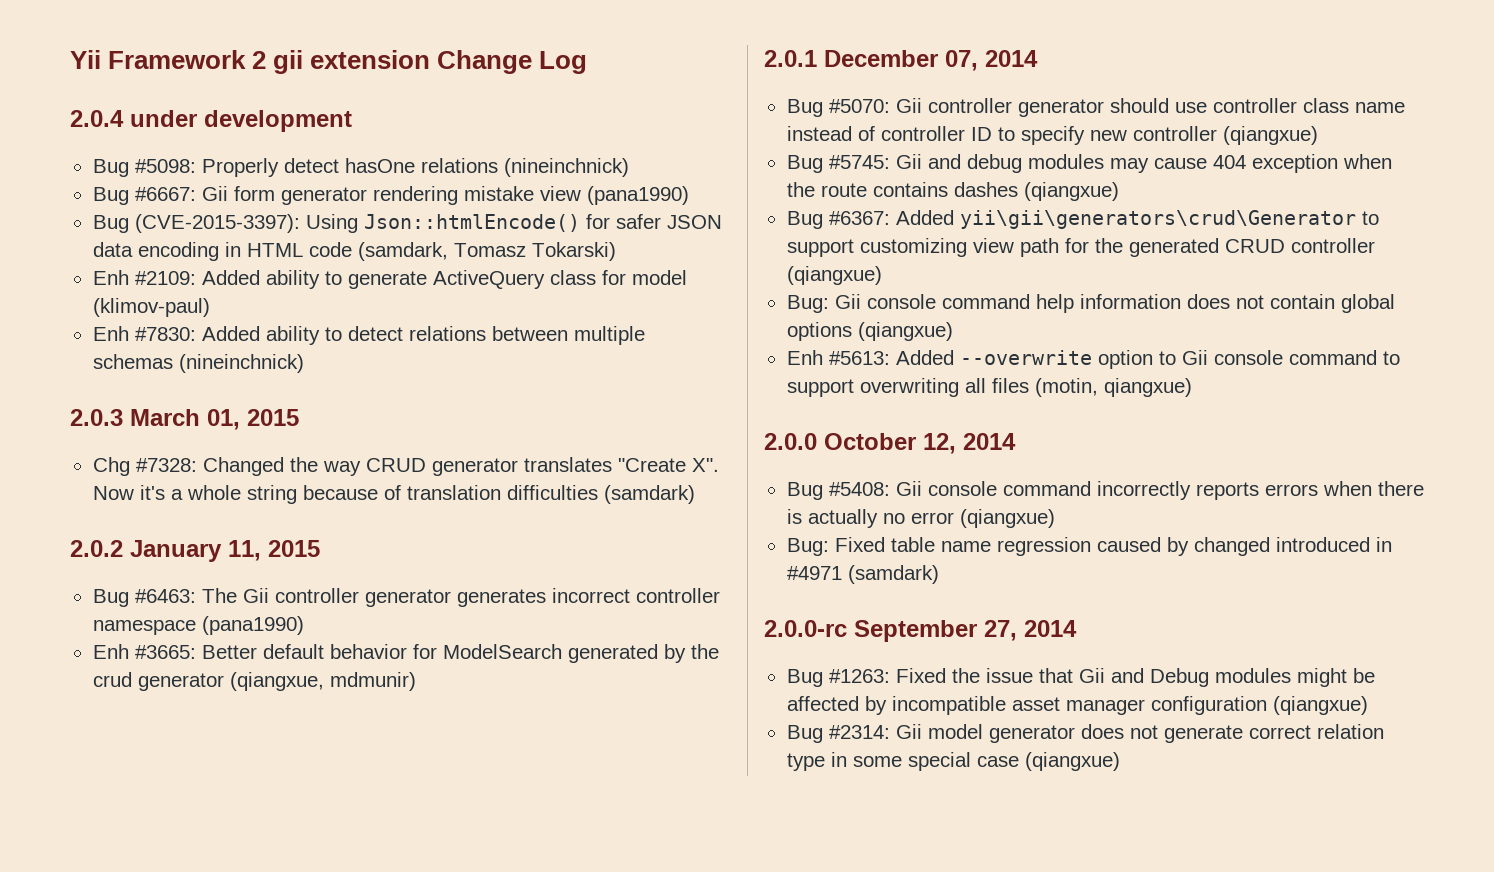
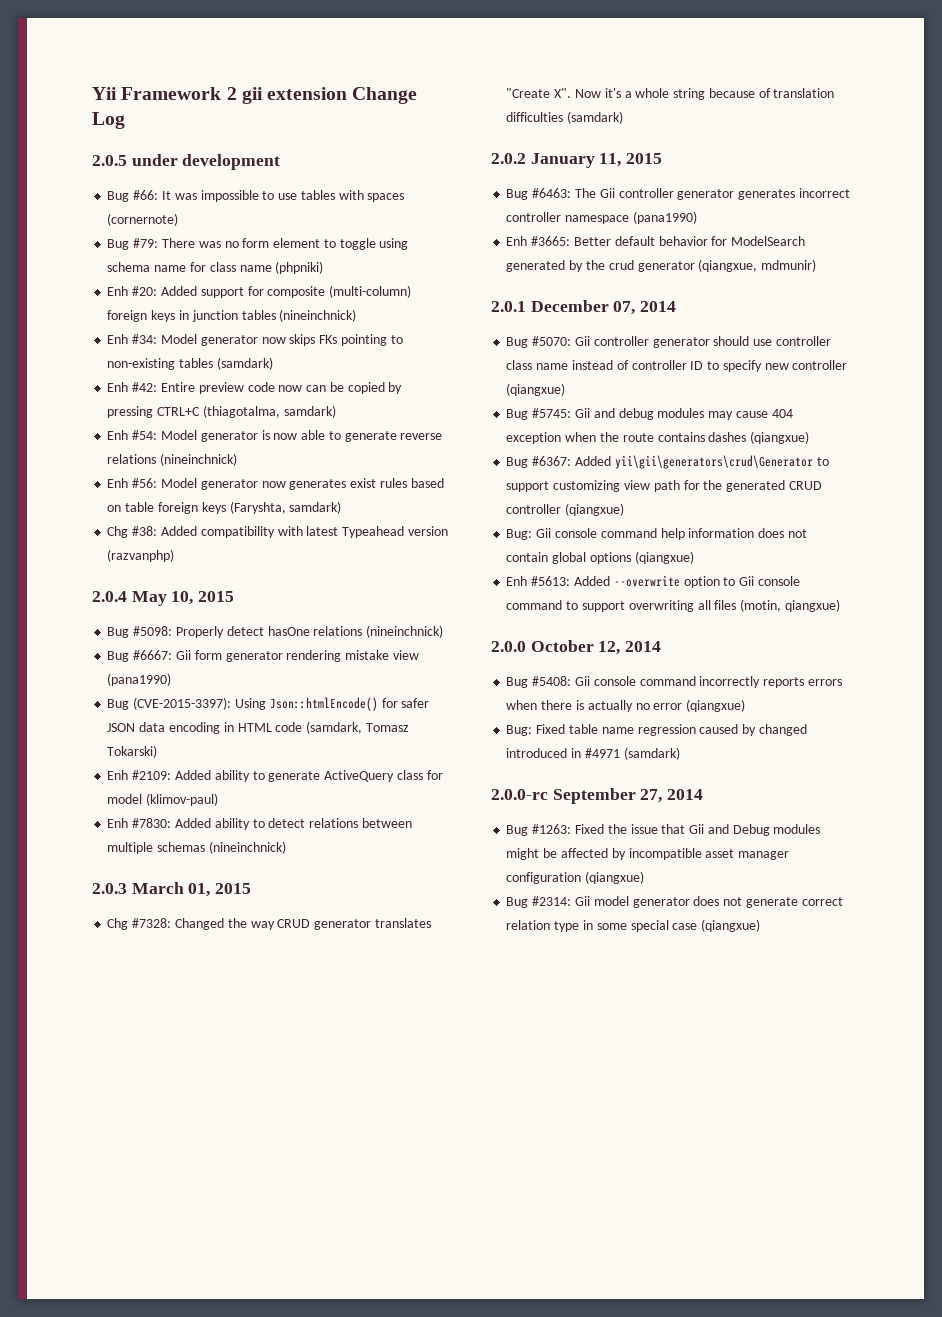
[70,110,124,127] 2.0.4 -> [92,155,127,166] 2.0.5
(352, 121) none -> [107,190,405,202] [107,213,179,226] [107,238,409,250] [107,261,324,274] [107,285,412,298] [107,309,357,322] [107,334,403,346] [107,357,273,370] [107,382,403,394] [107,405,336,418] [107,430,443,442] [107,453,238,466] [107,478,444,490] [107,501,342,514] [107,526,448,538] [107,549,175,562] [92,591,235,606] // Bug #66: It was impossible to use tables with spaces (cornernote) // Bug #79: There was no form element to toggle using schema name for class name (phpniki) // Enh #20: Added support for composite (multi-column) foreign keys in junction tables (nineinchnick) // Enh #34: Model generator now skips FKs pointing to non-existing tables (samdark) // Enh #42: Entire preview code now can be copied by pressing CTRL+C (thiagotalma, samdark) // Enh #54: Model generator is now able to generate reverse relations (nineinchnick) // Enh #56: Model generator now generates exist rules based on table foreign keys (Faryshta, samdark) // Chg #38: Added compatibility with latest Typeahead version (razvanphp) // 2.0.4 May 10, 2015

